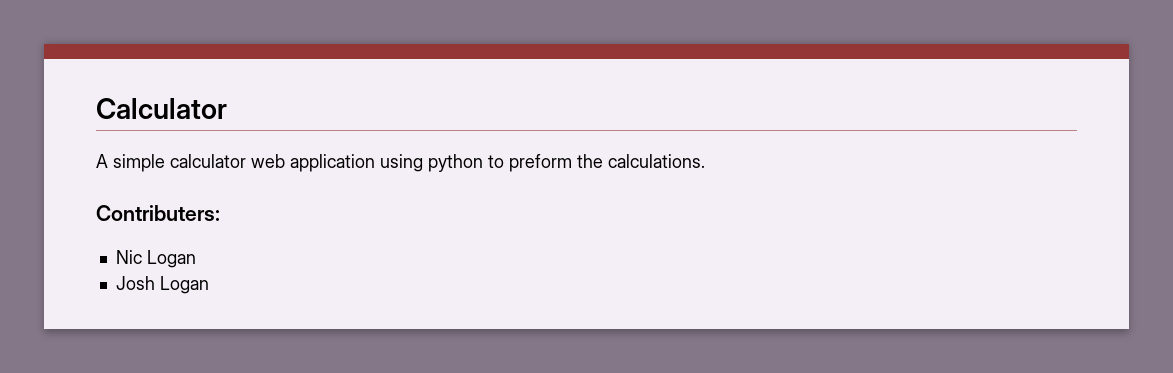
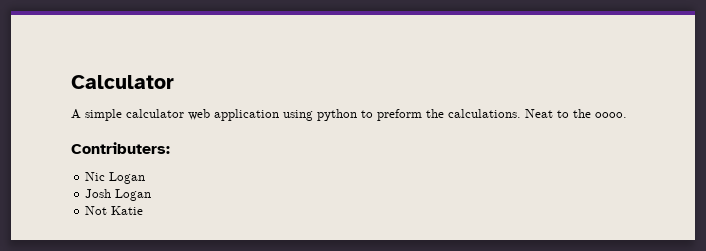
(705, 161) none -> [525,109,627,118] Neat to the oooo.
(209, 285) none -> [85,206,144,215] // Not Katie

